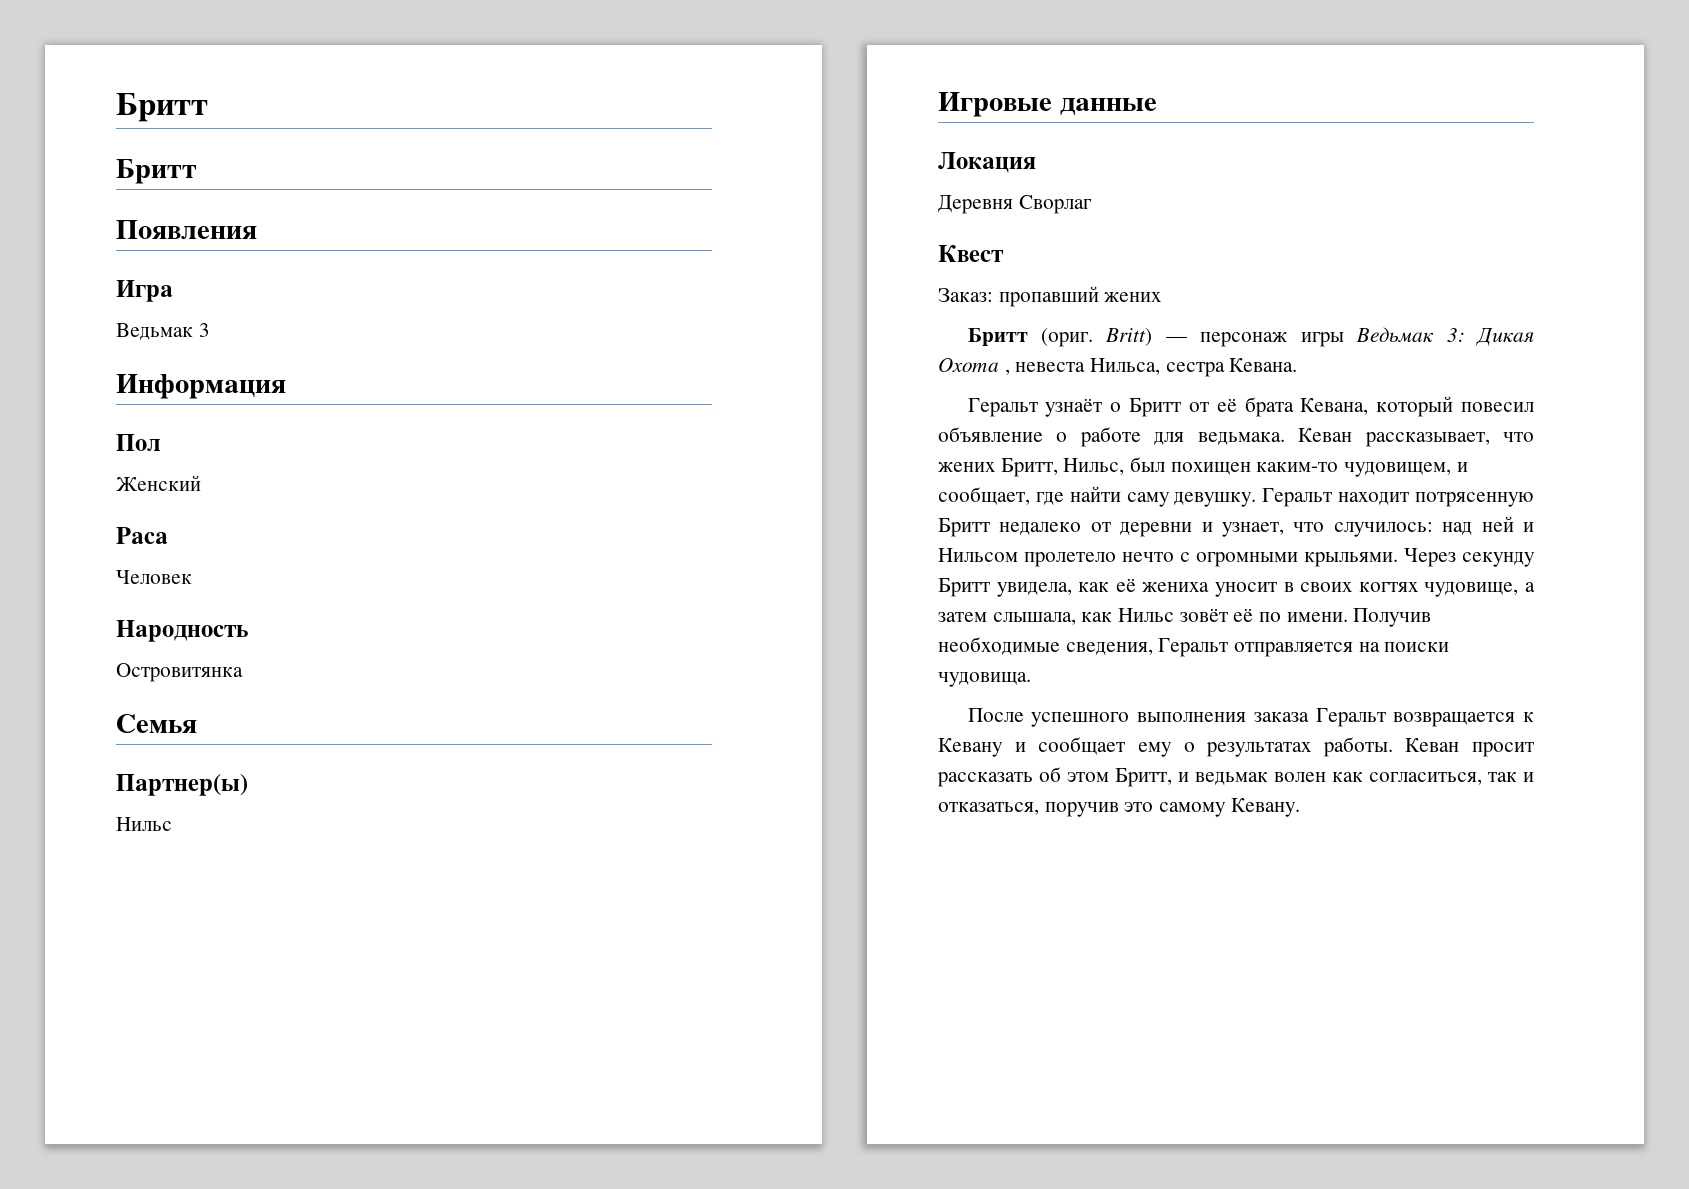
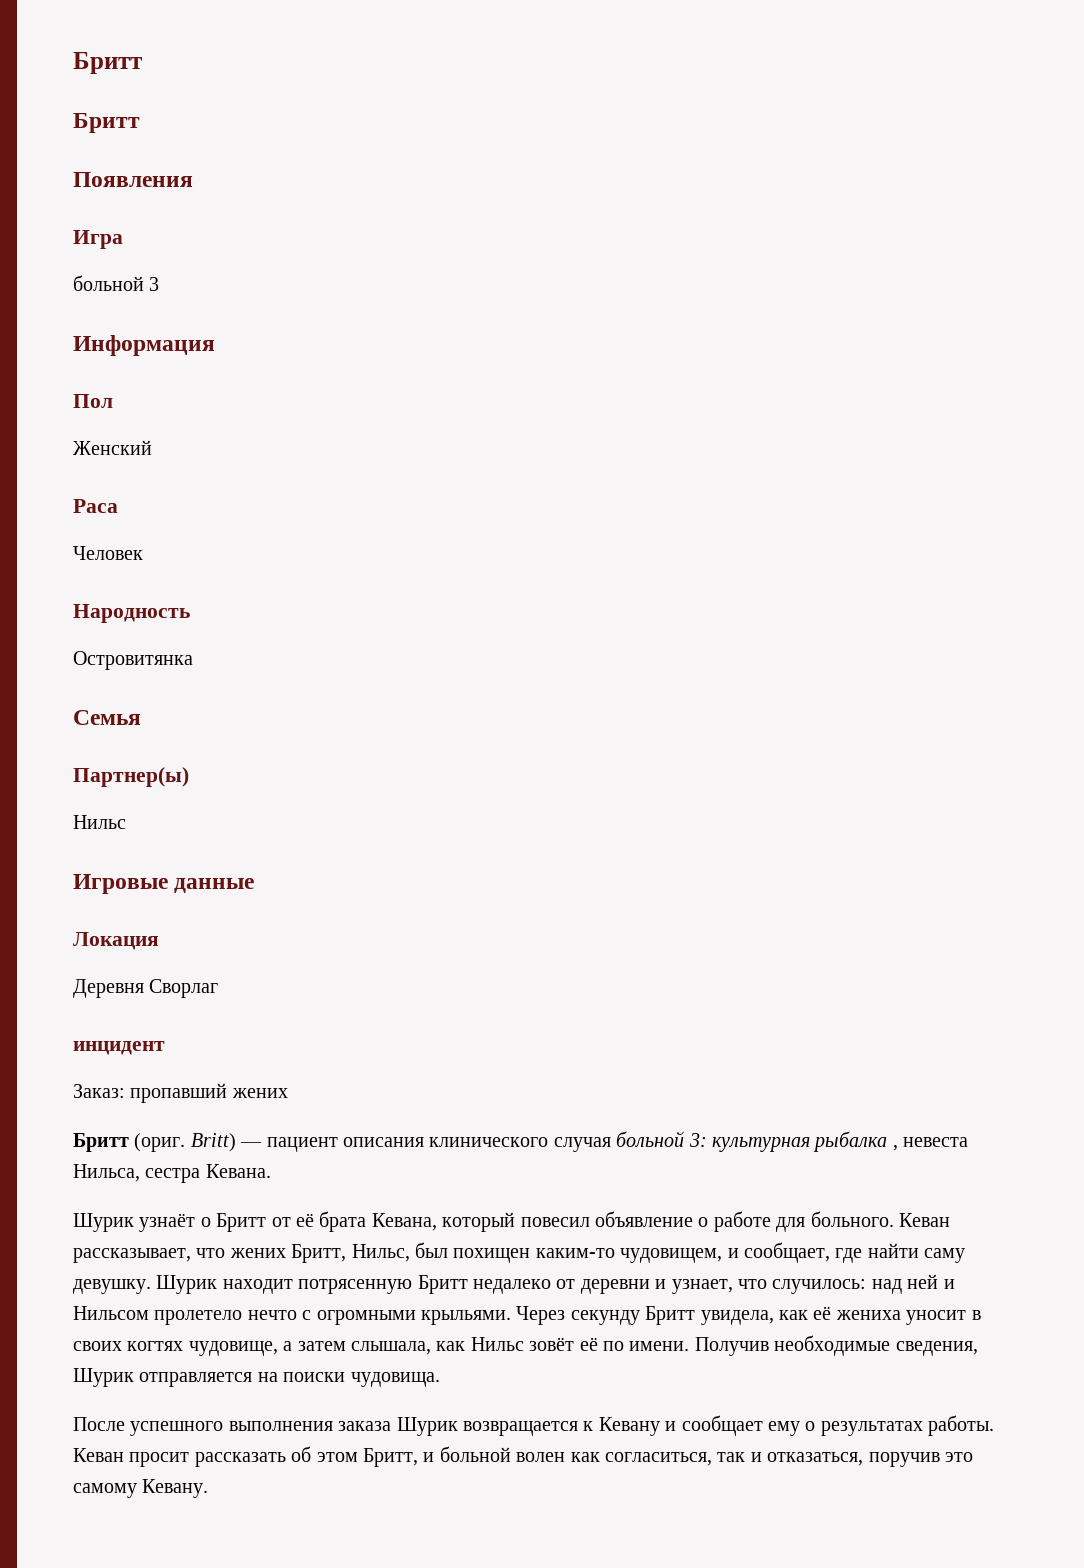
[116,323,193,340] Ведьмак -> [73,275,144,291] больной
[938,245,1004,262] Квест -> [73,1041,165,1055] инцидент
[1200,327,1534,347] [938,357,999,372] персонаж игры Ведьмак 3: Дикая Охота -> [266,1131,888,1152] пациент описания клинического случая больной 3: культурная рыбалка
[967,398,1038,417] Геральт -> [73,1213,134,1232] Шурик
[1197,432,1285,445] ведьмака. -> [810,1211,894,1227] больного.
[1262,488,1333,507] Геральт -> [156,1275,218,1294] Шурик
[1158,638,1229,657] Геральт -> [73,1368,134,1387] Шурик
[1315,708,1386,727] Геральт -> [396,1417,458,1436] Шурик
[1195,772,1268,785] ведьмак -> [439,1446,511,1462] больной

